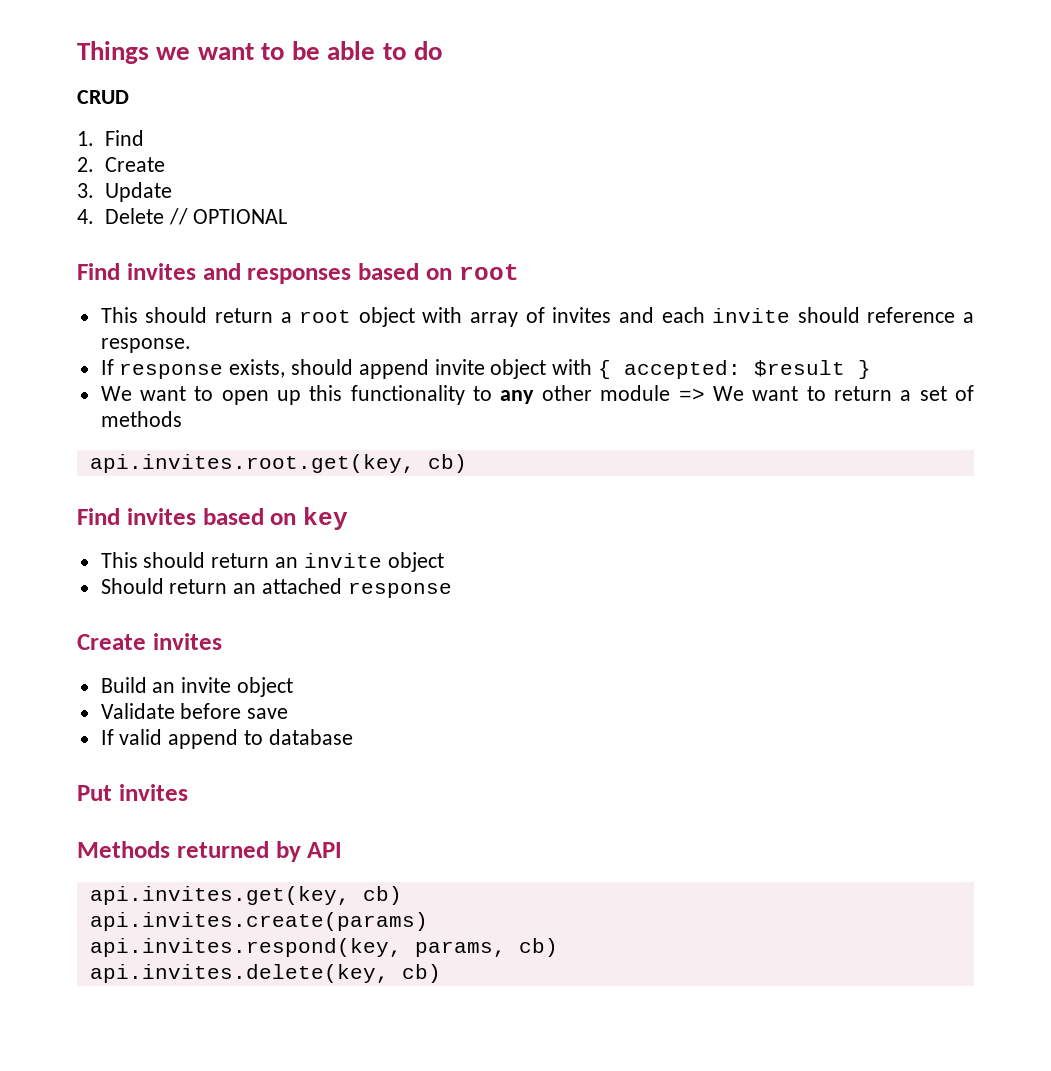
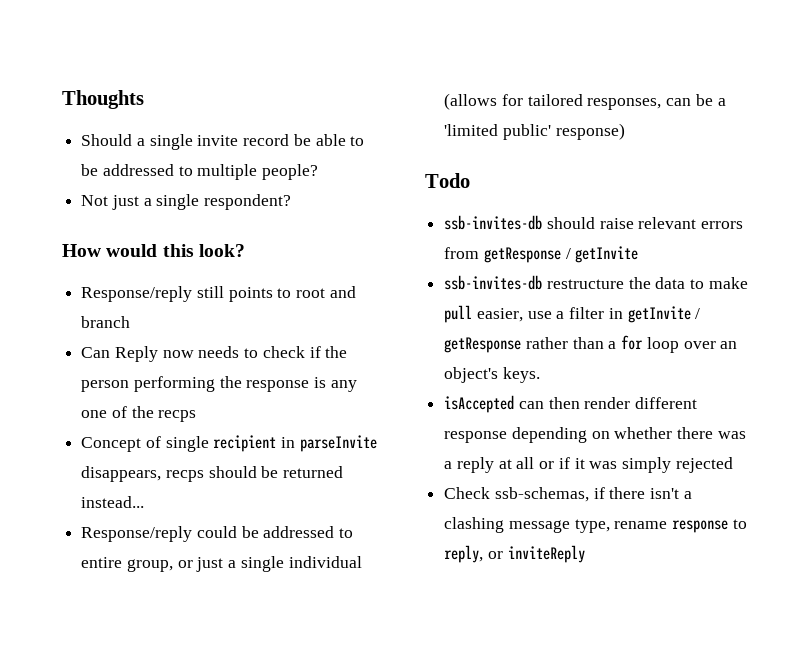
[77,41,444,64] [77,90,129,104] [77,130,144,146] [77,157,165,172] [77,182,172,202] [77,208,288,225] [77,263,519,284] [100,307,974,327] [100,338,191,353] [100,359,872,379] [100,385,974,405] [100,411,182,427] [89,454,467,473] [77,507,348,530] [100,552,444,572] [100,578,452,598] [77,633,222,650] [100,677,294,697] [100,703,289,719] [100,729,353,749] [77,784,188,801] [77,841,343,862] [89,886,402,905] [89,912,428,931] [89,938,558,957] [89,964,441,983] Things we want to be able to do // CRUD // 1. Find // 2. Create // 3. Update // 4. Delete // OPTIONAL // Find invites and responses based on root // This should return a root object with array of invites and each invite should reference a response. // If response exists, should append invite object with { accepted: $result } // We want to open up this functionality to any other module => We want to return a set of methods // api.invites.root.get(key, cb) // Find invites based on key // This should return an invite object // Should return an attached response // Create invites // Build an invite object // Validate before save // If valid append to database // Put invites // Methods returned by API // api.invites.get(key, cb) // api.invites.create(params) // api.invites.respond(key, params, cb) // api.invites.delete(key, cb) -> [62,90,144,109] [81,134,365,150] [81,164,319,180] [81,194,292,210] [62,244,245,257] [81,286,356,302] [81,316,131,328] [81,346,348,362] [81,376,357,392] [81,406,197,422] [81,435,377,452] [81,466,344,482] [81,496,145,508] [81,526,354,542] [81,556,362,572] [444,93,726,110] [444,123,625,140] [425,173,470,188] [444,215,744,230] [444,246,639,263] [444,275,748,290] [444,305,701,323] [444,335,738,353] [444,367,540,383] [444,395,698,413] [444,427,746,443] [444,457,733,473] [444,487,692,502] [444,517,747,533] [444,545,585,563] Thoughts // Should a single invite record be able to be addressed to multiple people? // Not just a single respondent? // How would this look? // Response/reply still points to root and branch // Can Reply now needs to check if the person performing the response is any one of the recps // Concept of single recipient in parseInvite disappears, recps should be returned instead... // Response/reply could be addressed to entire group, or just a single individual (allows for tailored responses, can be a 'limited public' response) // Todo // ssb-invites-db should raise relevant errors from getResponse / getInvite // ssb-invites-db restructure the data to make pull easier, use a filter in getInvite / getResponse rather than a for loop over an object's keys. // isAccepted can then render different response depending on whether there was a reply at all or if it was simply rejected // Check ssb-schemas, if there isn't a clashing message type, rename response to reply, or inviteReply

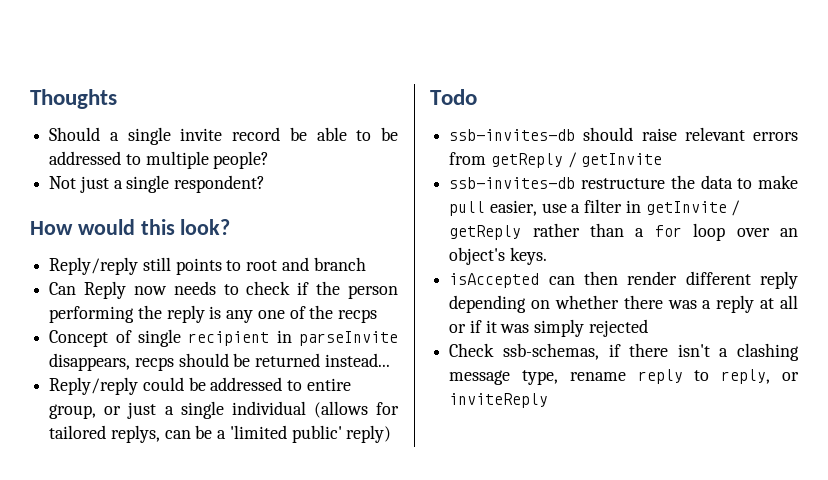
[81,286,193,302] Response/reply -> [49,257,139,275] Reply/reply
[246,380,310,392] response -> [166,305,205,323] reply
[81,526,193,542] Response/reply -> [49,377,139,395] Reply/reply
[587,98,662,110] responses, -> [110,425,160,443] replys,
[555,123,625,140] response) -> [346,425,392,443] reply)
[483,247,561,263] getResponse -> [490,153,563,168] getReply
[444,337,522,353] getResponse -> [449,225,522,240] getReply
[444,431,508,443] response -> [760,271,798,289] reply
[672,520,729,533] response -> [637,369,683,384] reply

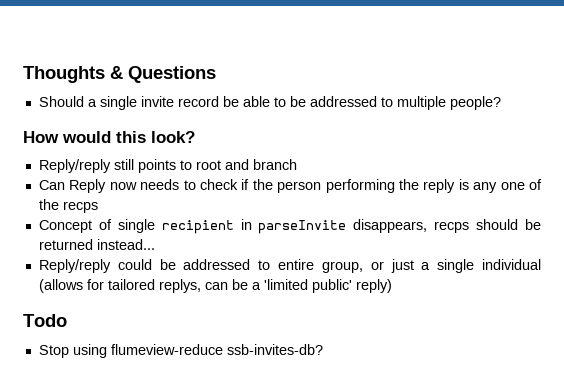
(117, 99) none -> [110,66,216,83] & Questions
[49,175,266,193] // Not just a single respondent? -> (501, 103) none
[449,127,798,141] [449,152,663,168] [449,175,798,189] [449,199,741,216] [449,223,798,241] [449,247,547,265] [449,271,798,289] [449,295,798,313] [449,319,648,337] [449,343,799,361] [449,369,799,385] [449,393,549,408] ssb-invites-db should raise relevant errors from getReply / getInvite // ssb-invites-db restructure the data to make pull easier, use a filter in getInvite / getReply rather than a for loop over an object's keys. // isAccepted can then render different reply depending on whether there was a reply at all or if it was simply rejected // Check ssb-schemas, if there isn't a clashing message type, rename reply to reply, or inviteReply -> [38,344,323,358] Stop using flumeview-reduce ssb-invites-db?

